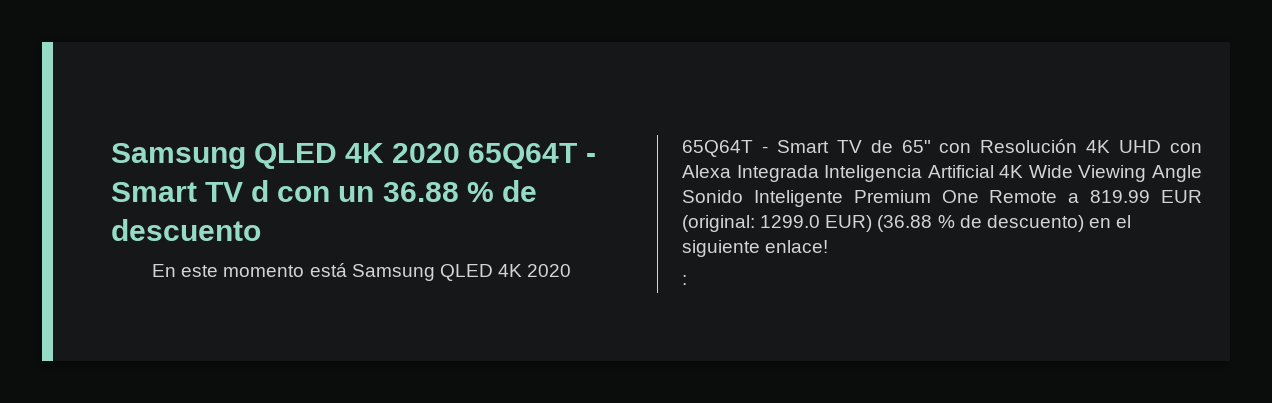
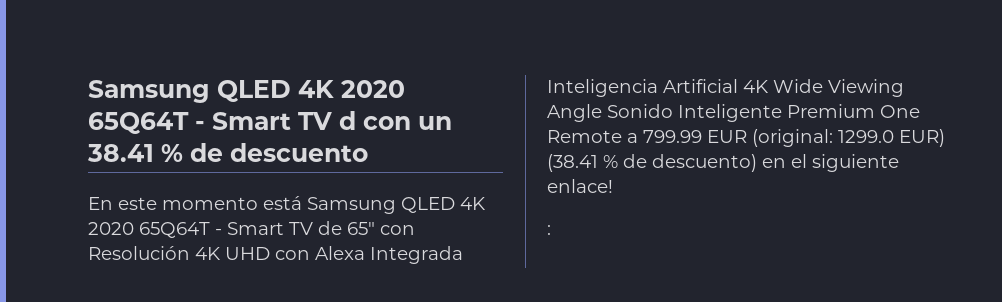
[382,182,459,202] 36.88 -> [87,144,154,162] 38.41
[1090,190,1151,203] 819.99 -> [643,130,702,143] 799.99
[877,215,933,232] (36.88 -> [547,154,598,172] (38.41

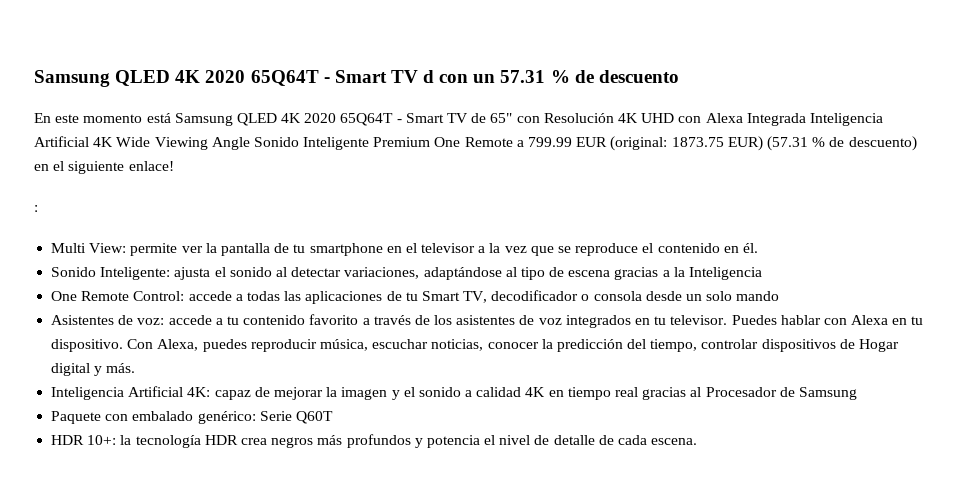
[87,144,154,162] 38.41 -> [500,70,546,83] 57.31
[838,129,945,147] [547,154,598,172] 1299.0 EUR) (38.41 -> [671,136,808,151] 1873.75 EUR) (57.31
(551, 230) none -> [51,243,758,256] [51,267,763,280] [51,290,780,304] [51,314,924,328] [51,339,900,352] [51,363,136,376] [51,386,857,400] [51,411,333,424] [51,434,698,448] // Multi View: permite ver la pantalla de tu smartphone en el televisor a la vez que se reproduce el contenido en él. // Sonido Inteligente: ajusta el sonido al detectar variaciones, adaptándose al tipo de escena gracias a la Inteligencia // One Remote Control: accede a todas las aplicaciones de tu Smart TV, decodificador o consola desde un solo mando // Asistentes de voz: accede a tu contenido favorito a través de los asistentes de voz integrados en tu televisor. Puedes hablar con Alexa en tu dispositivo. Con Alexa, puedes reproducir música, escuchar noticias, conocer la predicción del tiempo, controlar dispositivos de Hogar digital y más. // Inteligencia Artificial 4K: capaz de mejorar la imagen y el sonido a calidad 4K en tiempo real gracias al Procesador de Samsung // Paquete con embalado genérico: Serie Q60T // HDR 10+: la tecnología HDR crea negros más profundos y potencia el nivel de detalle de cada escena.

